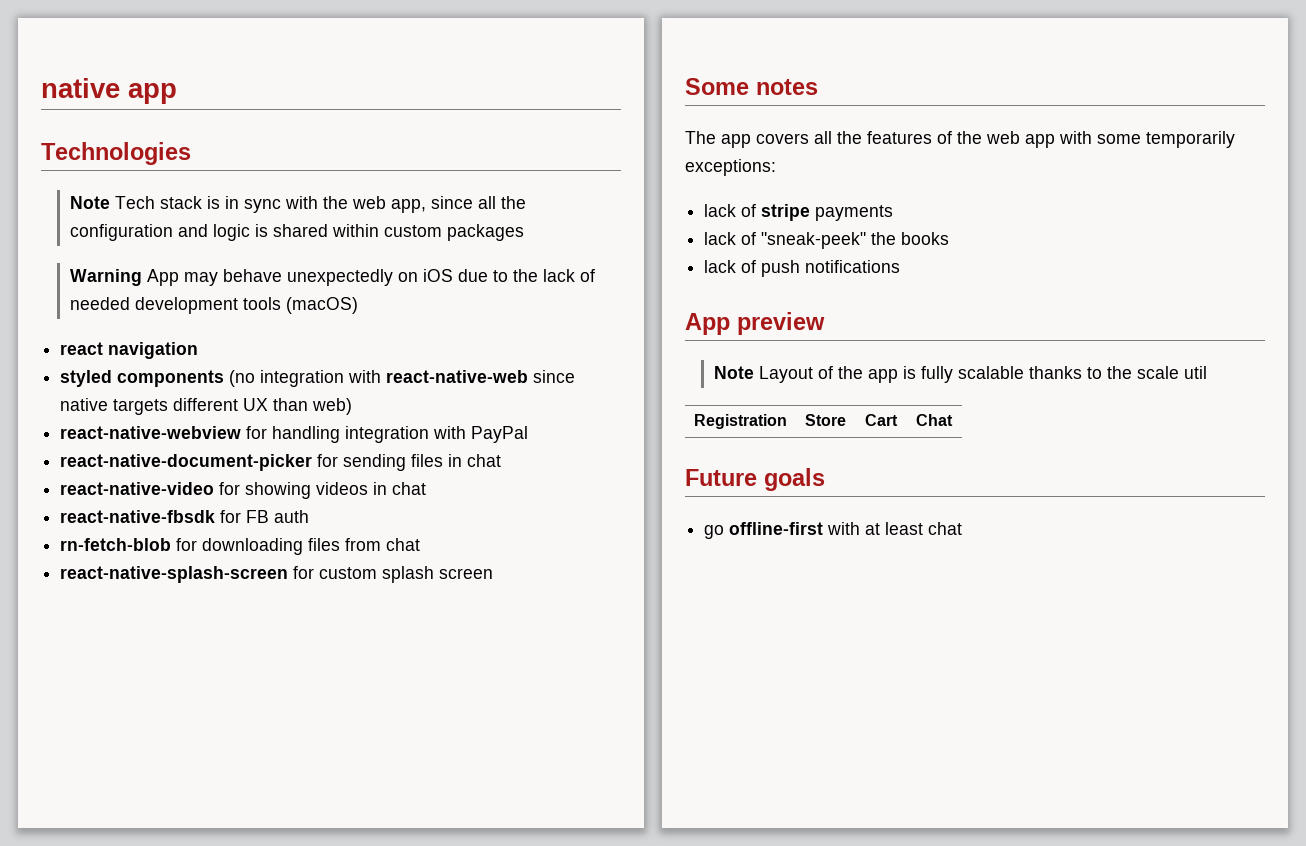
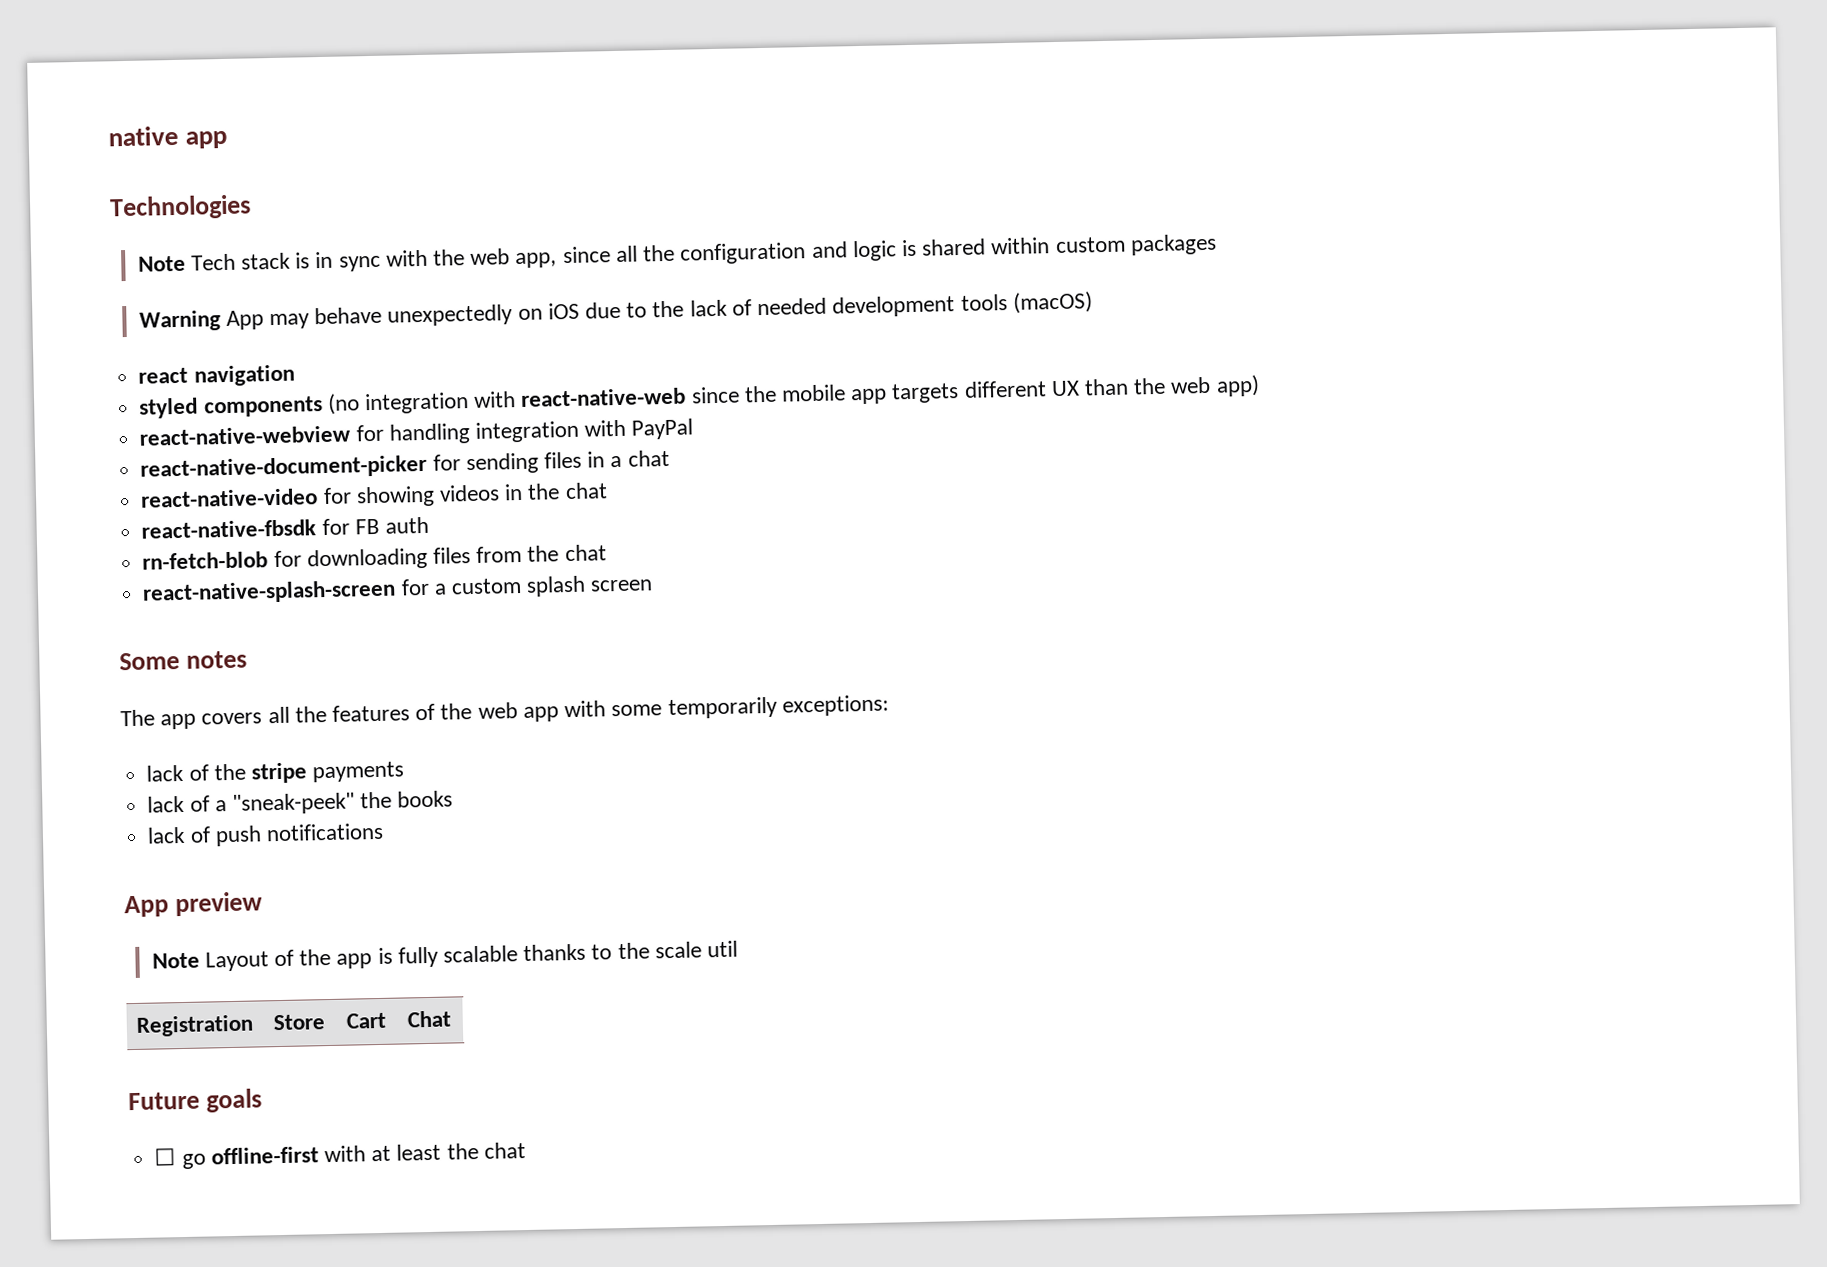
[60,398,109,411] native -> [743,384,888,405] the mobile app
[312,398,353,415] web) -> [1133,374,1260,397] the web app)
(463, 460) none -> [610,455,623,468] a
(388, 488) none -> [527,483,561,500] the
(382, 544) none -> [527,545,560,562] the
(315, 572) none -> [433,583,447,595] a
(757, 210) none -> [213,763,246,781] the
(757, 238) none -> [214,800,227,812] a
(825, 479) none -> [154,1148,177,1166] ☐
(924, 528) none -> [446,1142,479,1160] the

